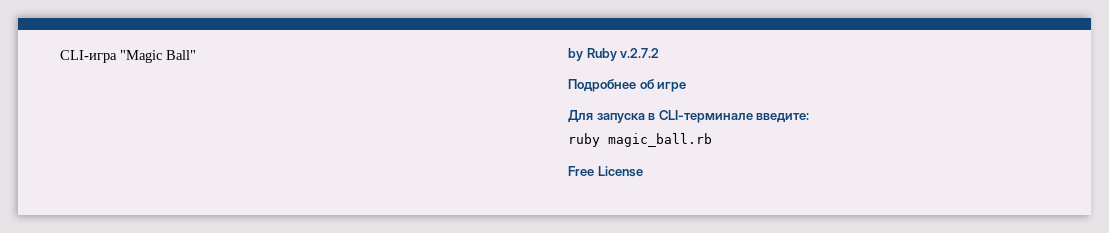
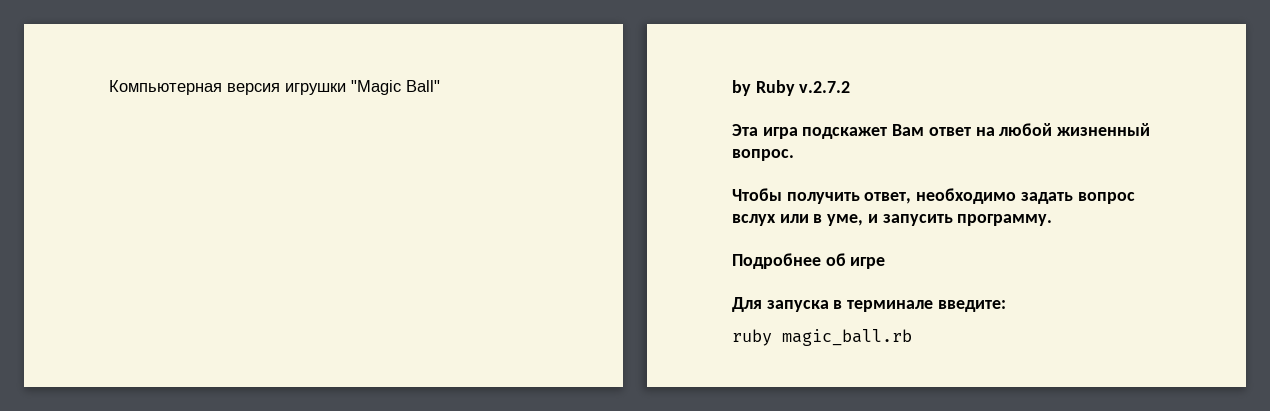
[60,50,117,63] CLI-игра -> [109,80,346,95] Компьютерная версия игрушки
(660, 53) none -> [732,123,1151,139] [732,149,794,161] [732,188,1135,204] [732,214,1053,226] // Эта игра подскажет Вам ответ на любой жизненный вопрос. // Чтобы получить ответ, необходимо задать вопрос вслух или в уме, и запусить программу.
[658,110,753,123] CLI-терминале -> [847,300,934,312] терминале
[568,166,643,177] // Free License -> (912, 337) none

